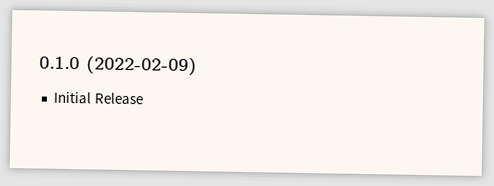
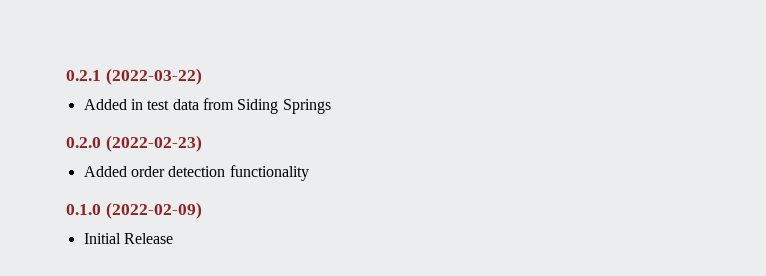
(39, 63) none -> [66,68,202,85] [83,98,331,114] [66,135,202,152] [83,165,309,181] 0.2.1 (2022-03-22) // Added in test data from Siding Springs // 0.2.0 (2022-02-23) // Added order detection functionality //

